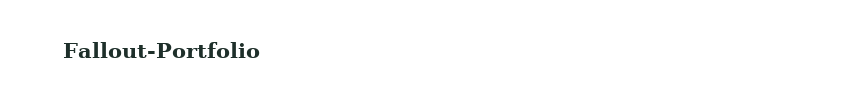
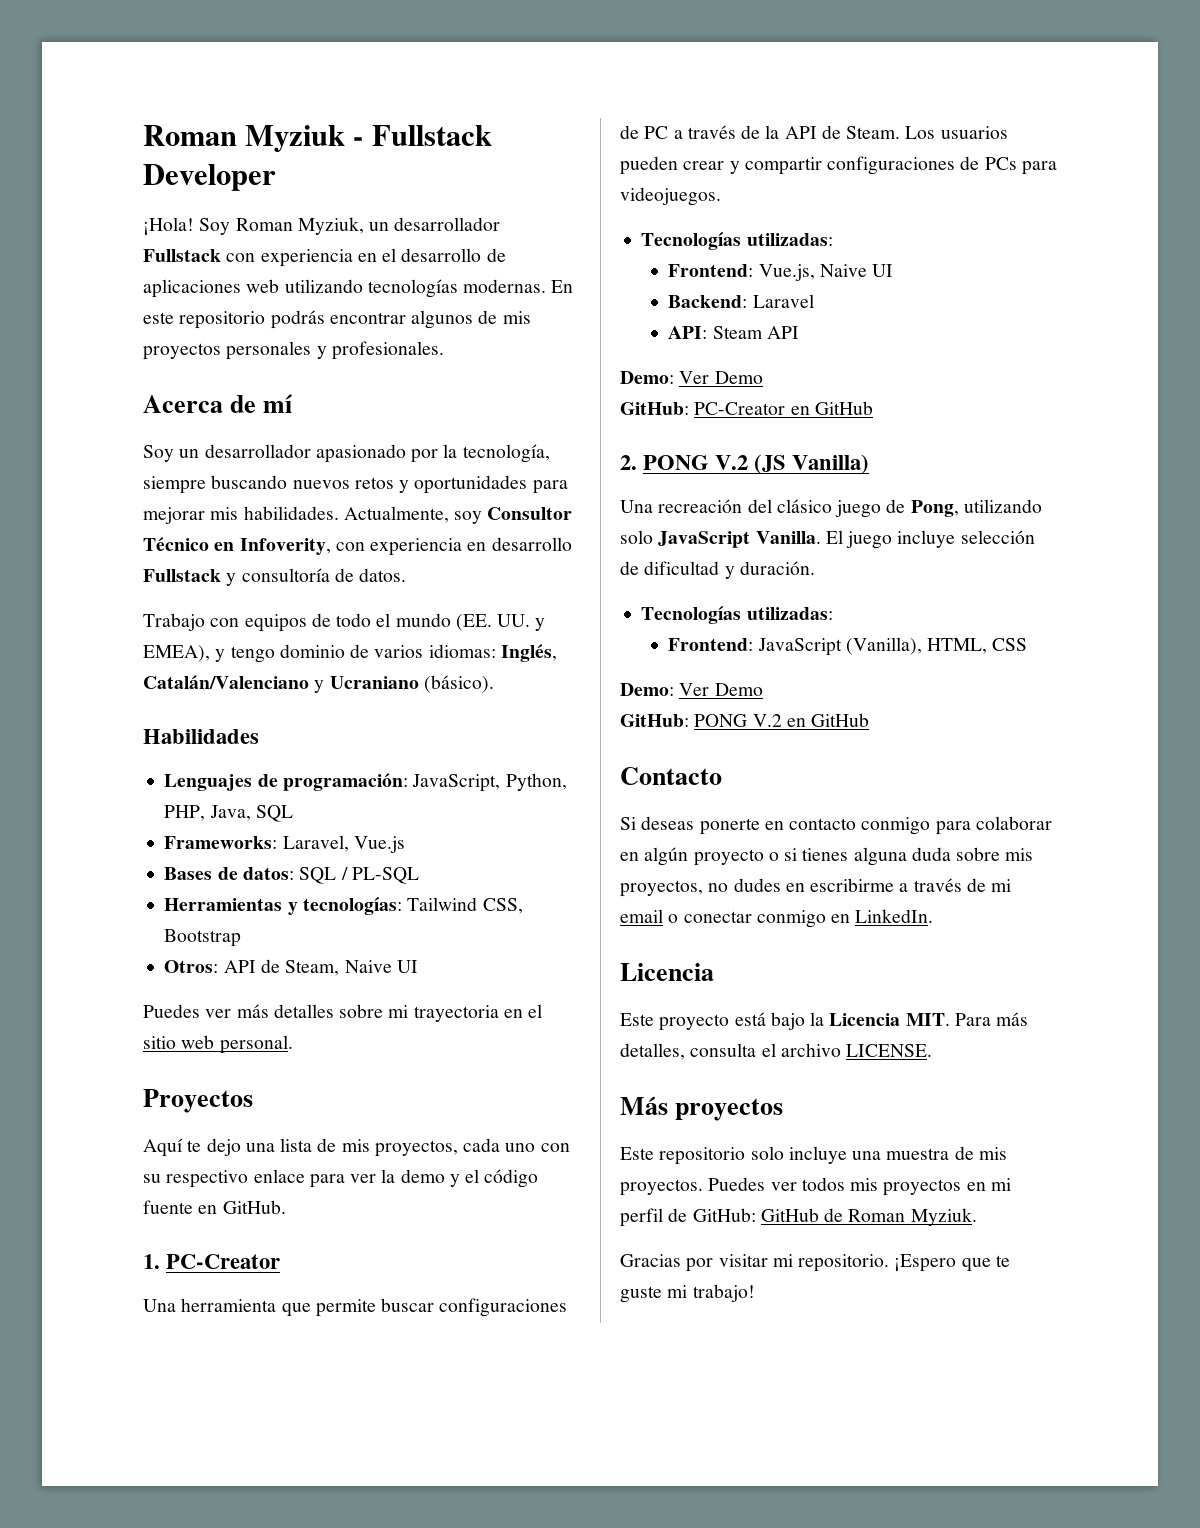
[63,42,260,58] Fallout-Portfolio -> [143,125,492,152] [143,164,276,191] [143,217,501,236] [143,248,506,267] [143,279,574,298] [143,310,531,329] [143,341,444,360] [143,394,293,413] [143,444,550,463] [143,475,568,494] [143,506,573,524] [143,537,572,556] [143,568,407,586] [143,613,546,632] [143,644,557,663] [143,675,494,693] [143,729,259,744] [164,773,567,792] [164,805,293,822] [164,835,405,853] [164,867,419,884] [164,897,523,915] [164,929,242,947] [164,959,418,976] [143,1004,543,1022] [143,1035,293,1054] [143,1089,253,1113] [143,1138,570,1157] [143,1169,539,1188] [143,1200,286,1214] [143,1254,281,1269] [143,1298,568,1317] [620,125,1008,139] [620,156,1057,175] [620,187,721,206] [641,232,833,250] [668,264,894,281] [668,294,814,308] [668,326,799,339] [620,371,763,384] [620,401,873,415] [620,454,870,474] [620,499,1042,518] [620,530,1035,549] [620,561,815,579] [641,606,833,624] [668,637,1028,656] [620,683,763,696] [620,713,870,727] [620,767,722,785] [620,816,1052,835] [620,847,1034,866] [620,878,1012,897] [620,909,934,928] [620,963,714,981] [620,1012,1029,1031] [620,1043,933,1060] [620,1096,784,1121] [620,1146,1007,1165] [620,1177,1011,1196] [620,1208,977,1227] [620,1254,1010,1272] [620,1284,755,1303] Roman Myziuk - Fullstack Developer // ¡Hola! Soy Roman Myziuk, un desarrollador Fullstack con experiencia en el desarrollo de aplicaciones web utilizando tecnologías modernas. En este repositorio podrás encontrar algunos de mis proyectos personales y profesionales. // Acerca de mí // Soy un desarrollador apasionado por la tecnología, siempre buscando nuevos retos y oportunidades para mejorar mis habilidades. Actualmente, soy Consultor Técnico en Infoverity, con experiencia en desarrollo Fullstack y consultoría de datos. // Trabajo con equipos de todo el mundo (EE. UU. y EMEA), y tengo dominio de varios idiomas: Inglés, Catalán/Valenciano y Ucraniano (básico). // Habilidades // Lenguajes de programación: JavaScript, Python, PHP, Java, SQL // Frameworks: Laravel, Vue.js // Bases de datos: SQL / PL-SQL // Herramientas y tecnologías: Tailwind CSS, Bootstrap // Otros: API de Steam, Naive UI // Puedes ver más detalles sobre mi trayectoria en el sitio web personal. // Proyectos // Aquí te dejo una lista de mis proyectos, cada uno con su respectivo enlace para ver la demo y el código fuente en GitHub. // 1. PC-Creator // Una herramienta que permite buscar configuraciones de PC a través de la API de Steam. Los usuarios pueden crear y compartir configuraciones de PCs para videojuegos. // Tecnologías utilizadas: // Frontend: Vue.js, Naive UI // Backend: Laravel // API: Steam API // Demo: Ver Demo // GitHub: PC-Creator en GitHub // 2. PONG V.2 (JS Vanilla) // Una recreación del clásico juego de Pong, utilizando solo JavaScript Vanilla. El juego incluye selección de dificultad y duración. // Tecnologías utilizadas: // Frontend: JavaScript (Vanilla), HTML, CSS // Demo: Ver Demo // GitHub: PONG V.2 en GitHub // Contacto // Si deseas ponerte en contacto conmigo para colaborar en algún proyecto o si tienes alguna duda sobre mis proyectos, no dudes en escribirme a través de mi email o conectar conmigo en LinkedIn. // Licencia // Este proyecto está bajo la Licencia MIT. Para más detalles, consulta el archivo LICENSE. // Más proyectos // Este repositorio solo incluye una muestra de mis proyectos. Puedes ver todos mis proyectos en mi perfil de GitHub: GitHub de Roman Myziuk. // Gracias por visitar mi repositorio. ¡Espero que te guste mi trabajo!

